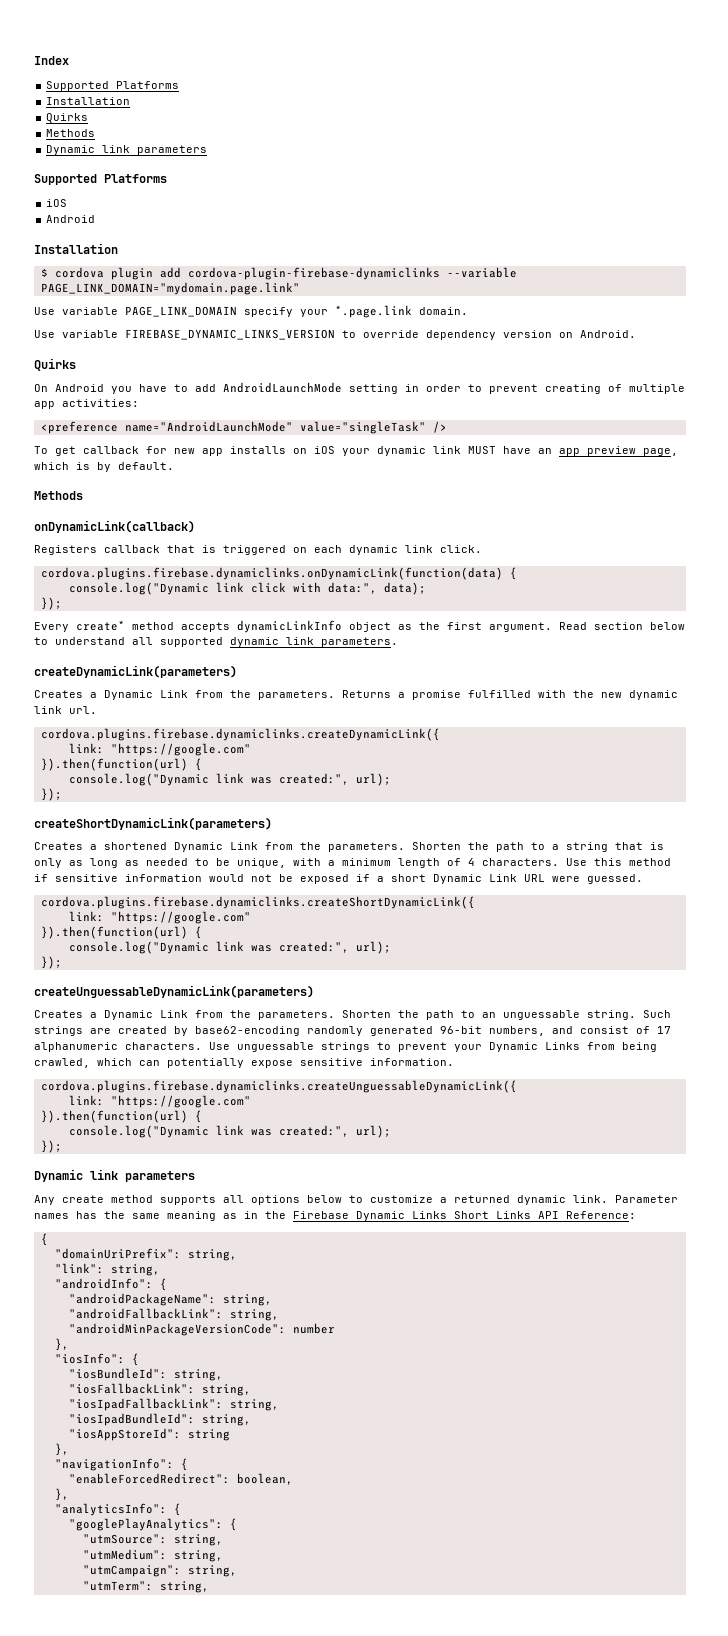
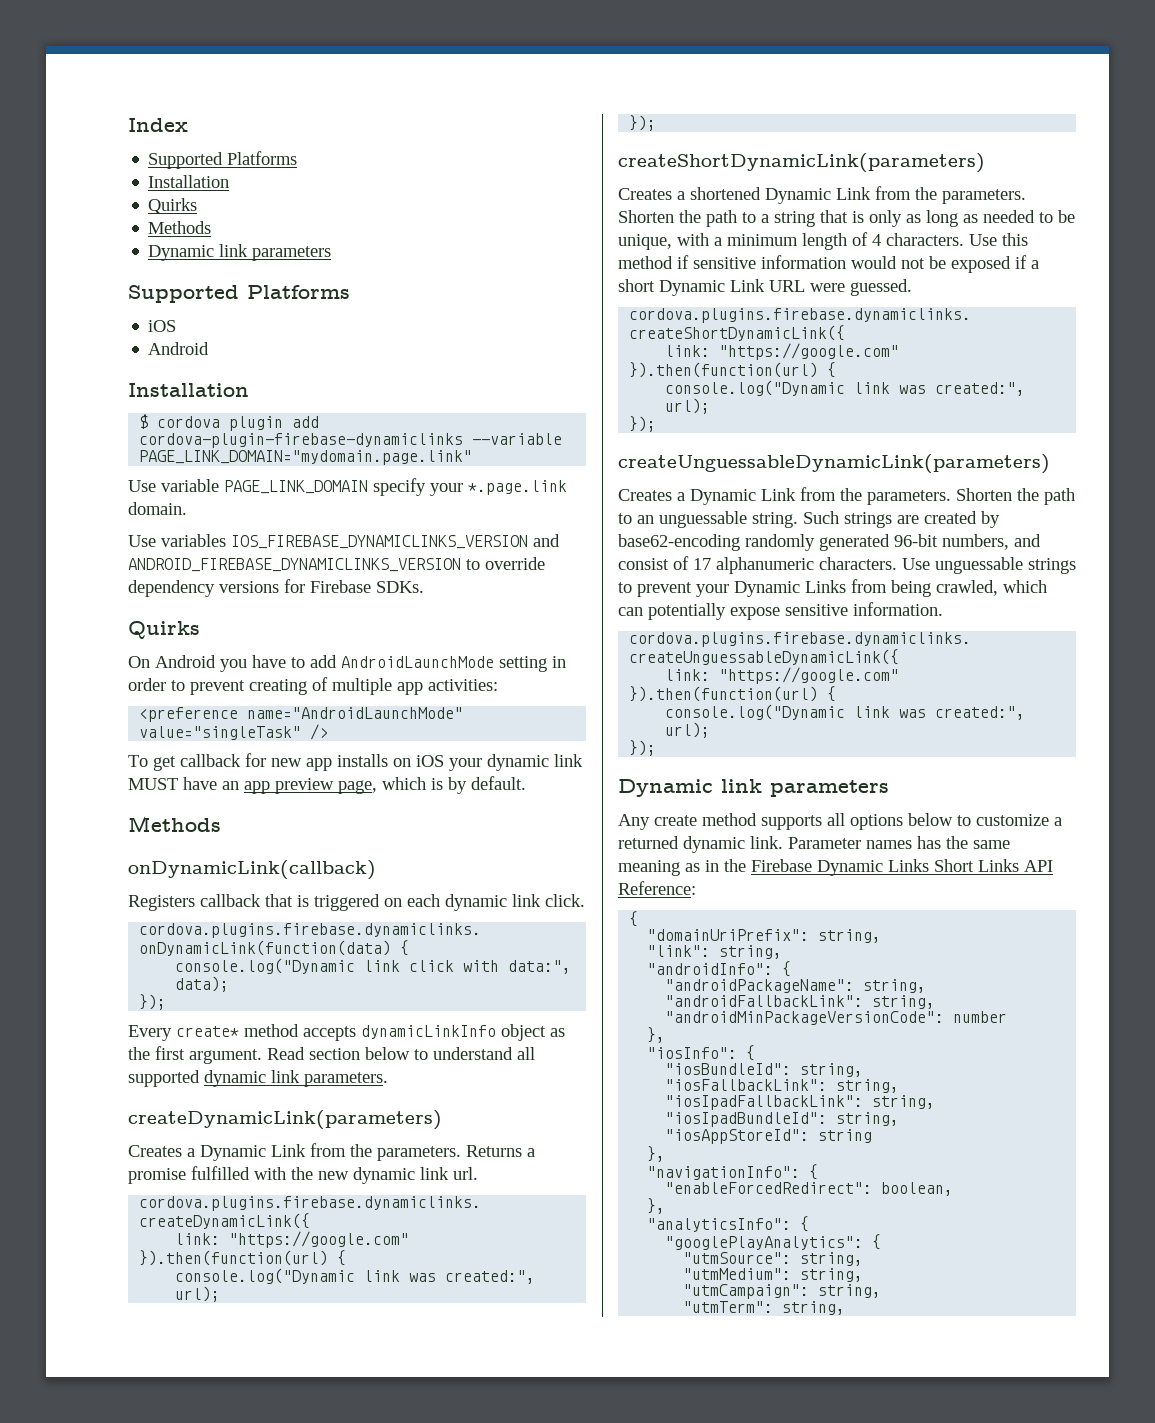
[62,329,636,340] variable FIREBASE_DYNAMIC_LINKS_VERSION to override dependency version on Android. -> [161,534,560,549] [128,557,545,572] [128,579,424,597] variables IOS_FIREBASE_DYNAMICLINKS_VERSION and ANDROID_FIREBASE_DYNAMICLINKS_VERSION to override dependency versions for Firebase SDKs.

